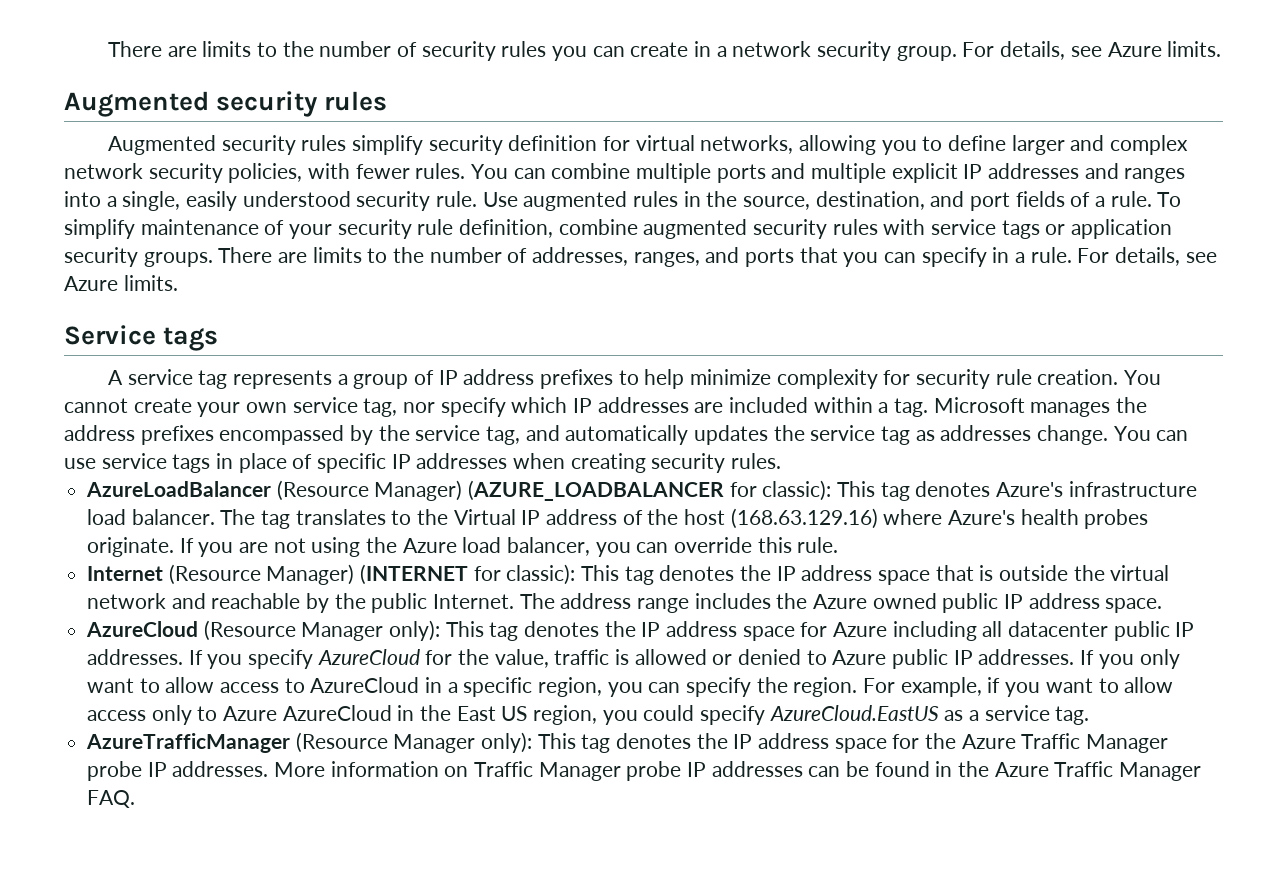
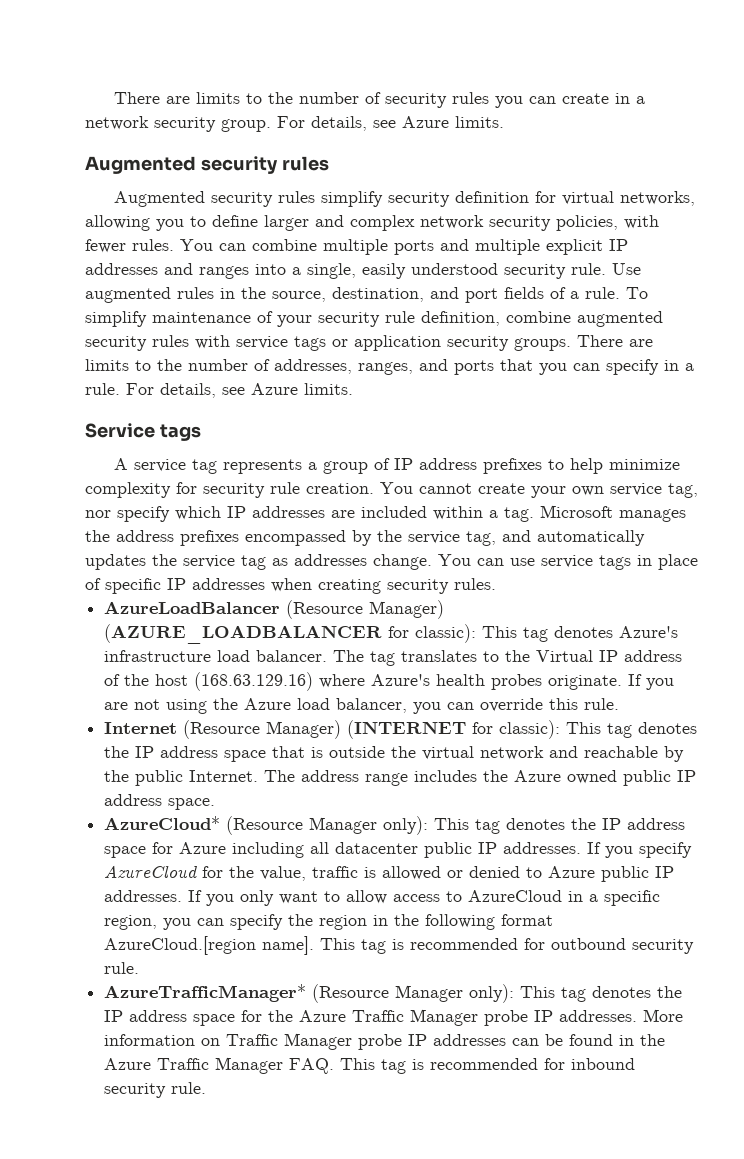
[86,621,199,637] AzureCloud -> [104,816,221,830] AzureCloud*
[793,677,1174,697] [87,705,1090,725] [86,733,291,753] region. For example, if you want to allow access only to Azure AzureCloud in the East US region, you could specify AzureCloud.EastUS as a service tag. // AzureTrafficManager -> [319,914,554,930] [104,936,695,955] [104,962,140,974] [104,984,307,1002] region in the following format AzureCloud.[region name]. This tag is recommended for outbound security rule. // AzureTrafficManager*
(136, 799) none -> [340,1058,636,1074] [104,1082,207,1098] This tag is recommended for inbound security rule.

